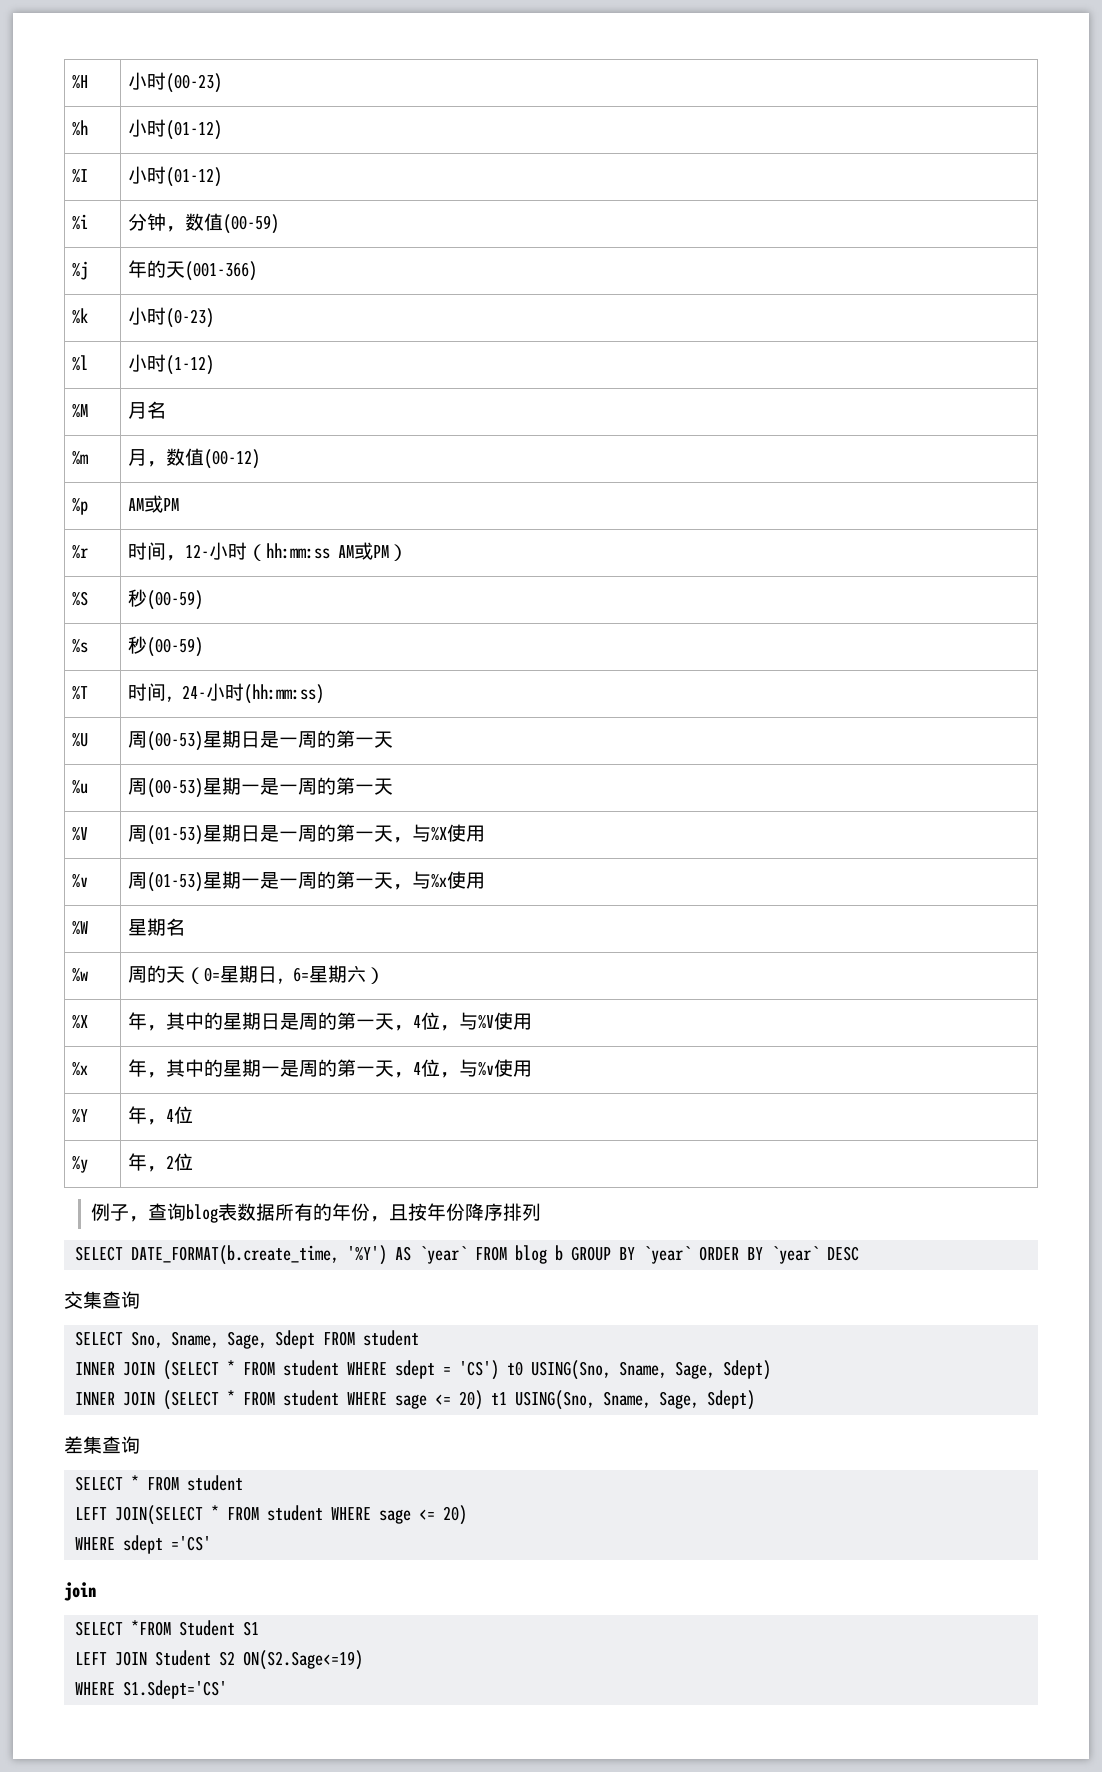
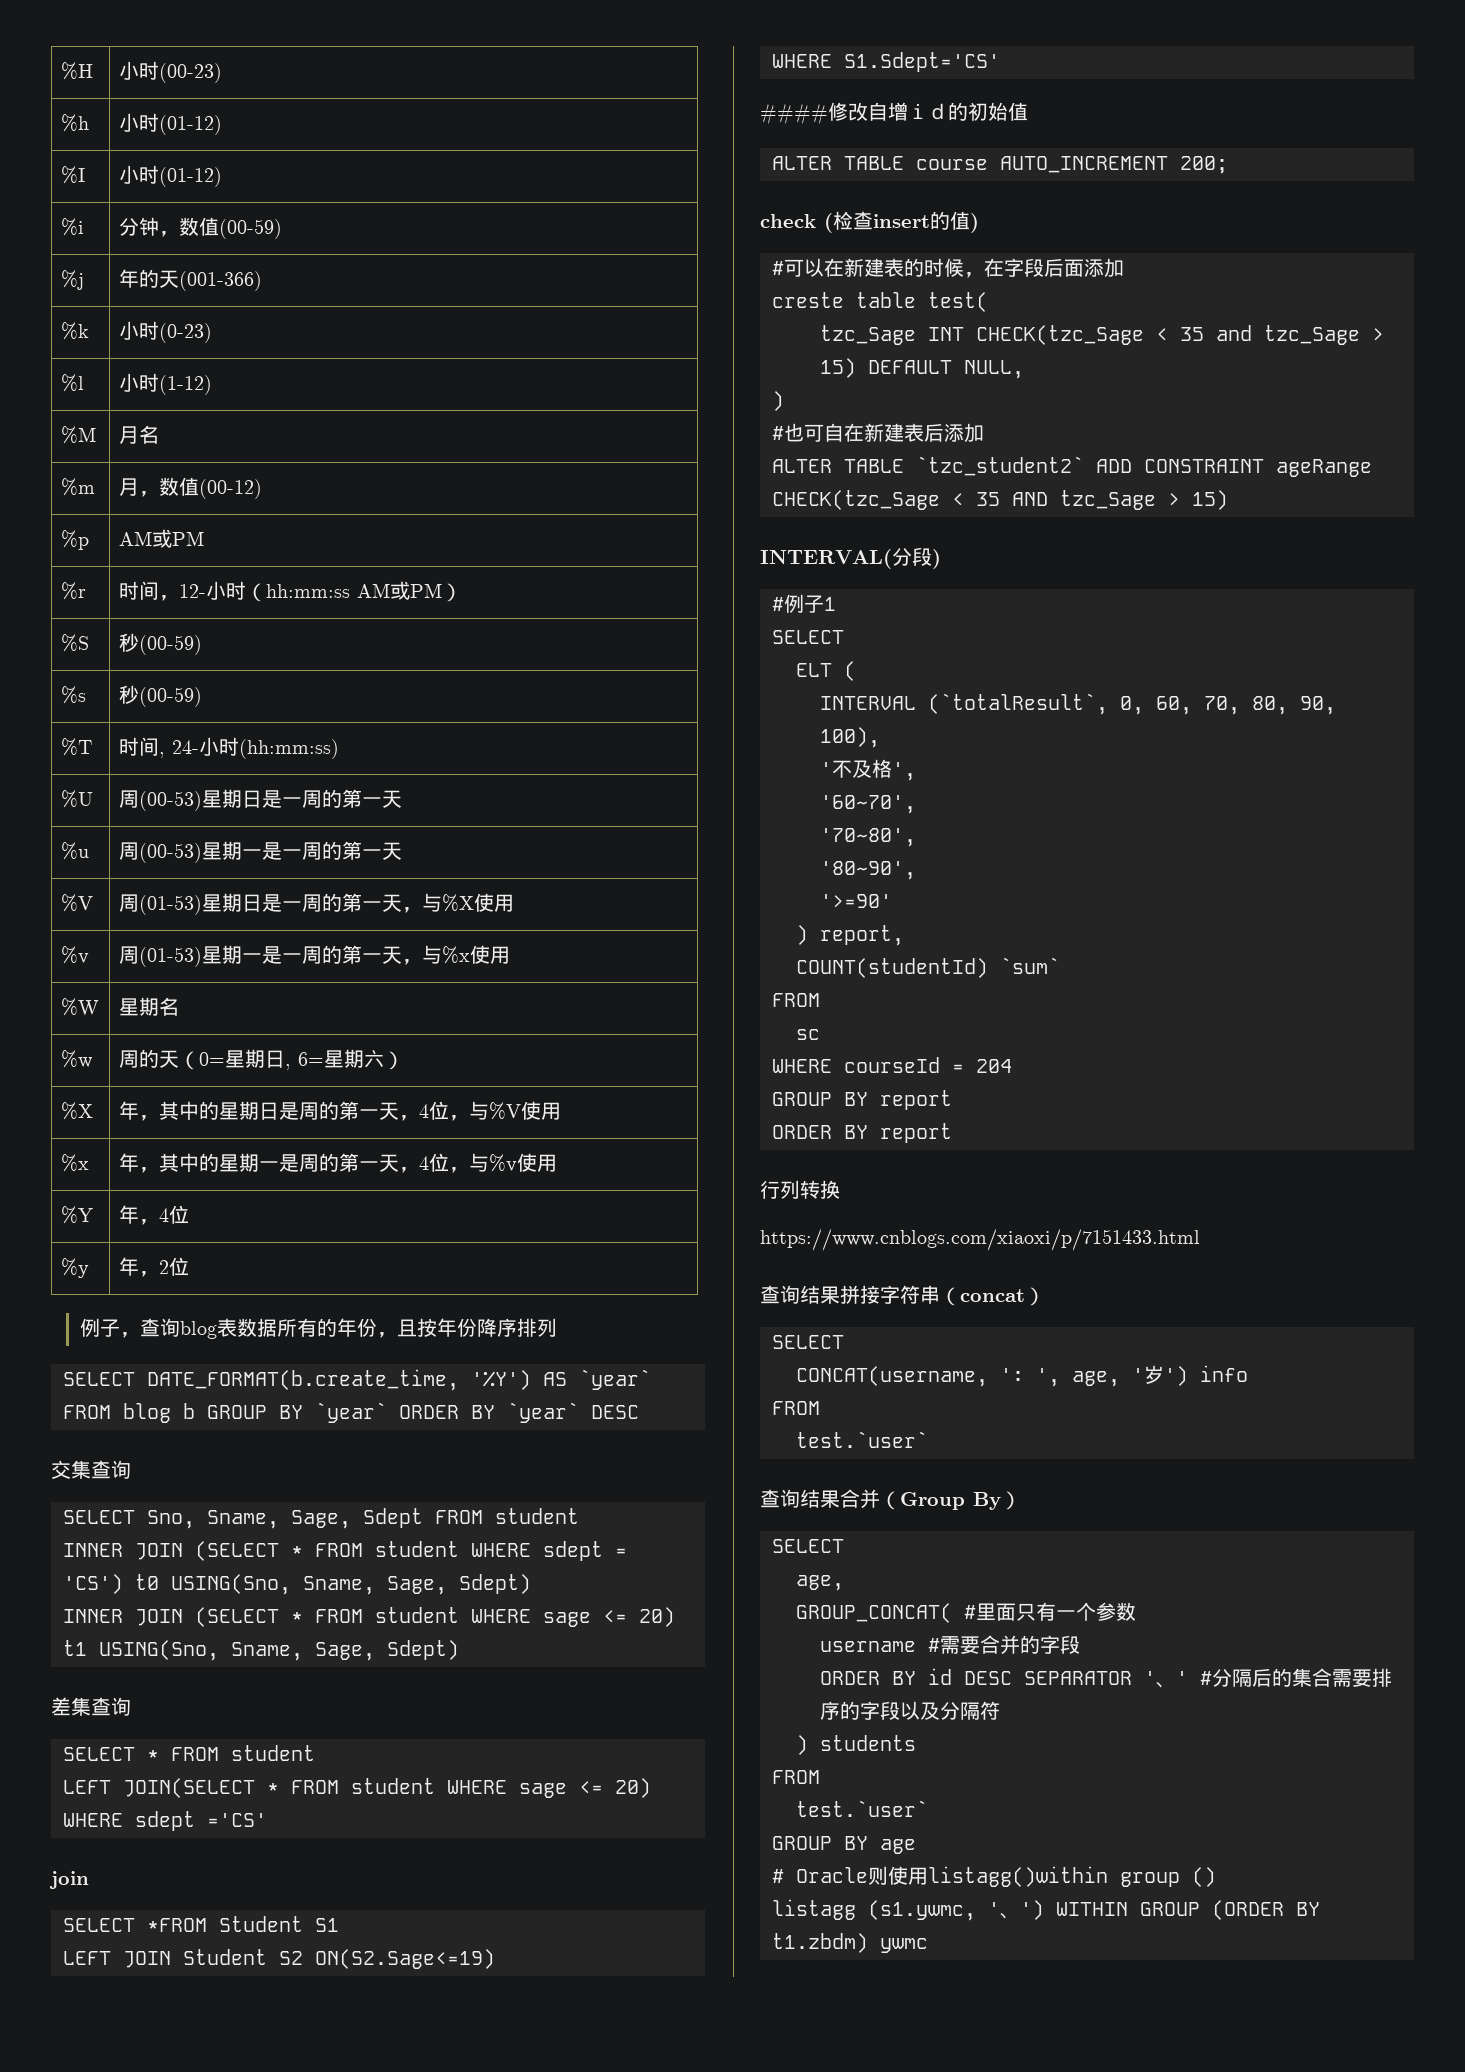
(228, 1689) none -> [760,102,1028,125] [772,156,1228,174] [760,211,979,233] [772,258,1124,278] [772,292,988,312] [820,325,1384,345] [820,358,1024,379] [772,391,784,411] [772,423,984,443] [772,456,1372,477] [772,490,1228,510] [760,547,941,569] [772,594,836,613] [772,630,844,644] [796,661,856,681] [820,693,1336,715] [820,727,880,748] [820,759,916,781] [820,795,916,814] [820,828,916,847] [820,861,916,880] [820,894,892,908] [796,925,904,946] [796,957,1060,978] [772,993,820,1007] [796,1029,820,1040] [772,1057,1012,1073] [772,1090,952,1110] [772,1123,952,1143] [760,1180,840,1199] [760,1229,1200,1251] [760,1285,1045,1306] [772,1335,844,1349] [796,1365,1248,1387] [772,1401,820,1415] [796,1431,928,1448] [760,1489,1021,1510] [772,1539,844,1553] [796,1575,844,1591] [796,1602,1136,1623] [820,1635,1080,1655] [820,1668,1392,1688] [820,1701,1000,1720] [796,1735,916,1755] [772,1770,820,1784] [796,1800,928,1817] [772,1836,916,1854] [772,1866,1216,1887] [772,1899,1320,1921] [772,1933,928,1953] // ####修改自增ｉｄ的初始值 // ALTER TABLE course AUTO_INCREMENT 200; // check (检查insert的值) // #可以在新建表的时候，在字段后面添加 // creste table test( // tzc_Sage INT CHECK(tzc_Sage < 35 and tzc_Sage > 15) DEFAULT NULL, // ) // #也可自在新建表后添加 // ALTER TABLE `tzc_student2` ADD CONSTRAINT ageRange CHECK(tzc_Sage < 35 AND tzc_Sage > 15) // INTERVAL(分段) // #例子1 // SELECT // ELT ( // INTERVAL (`totalResult`, 0, 60, 70, 80, 90, 100), // '不及格', // '60~70', // '70~80', // '80~90', // '>=90' // ) report, // COUNT(studentId) `sum` // FROM // sc // WHERE courseId = 204 // GROUP BY report // ORDER BY report // 行列转换 // https://www.cnblogs.com/xiaoxi/p/7151433.html // 查询结果拼接字符串（concat） // SELECT // CONCAT(username, ': ', age, '岁') info // FROM // test.`user` // 查询结果合并（Group By） // SELECT // age, // GROUP_CONCAT( #里面只有一个参数 // username #需要合并的字段 // ORDER BY id DESC SEPARATOR '、' #分隔后的集合需要排序的字段以及分隔符 // ) students // FROM // test.`user` // GROUP BY age // # Oracle则使用listagg()within group () // listagg (s1.ywmc, '、') WITHIN GROUP (ORDER BY t1.zbdm) ywmc

